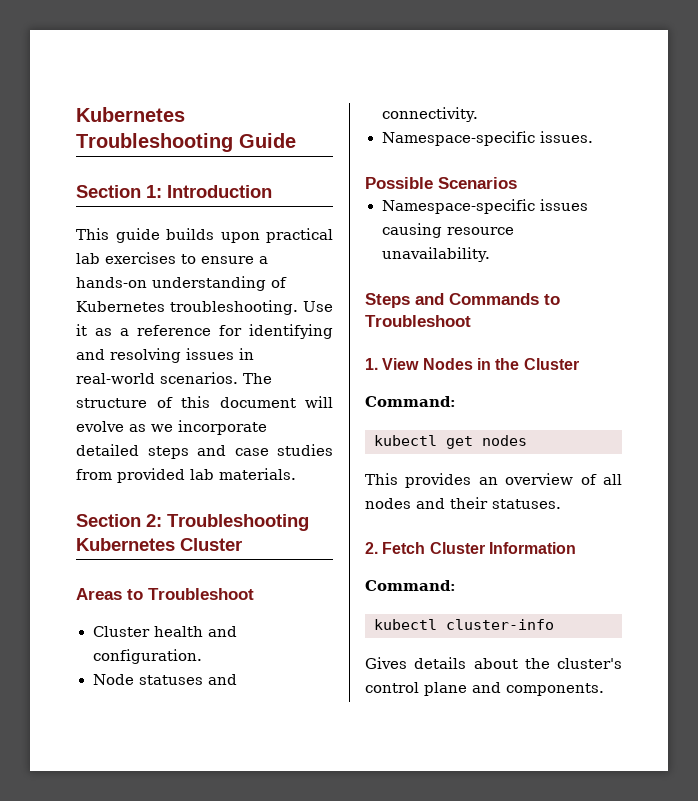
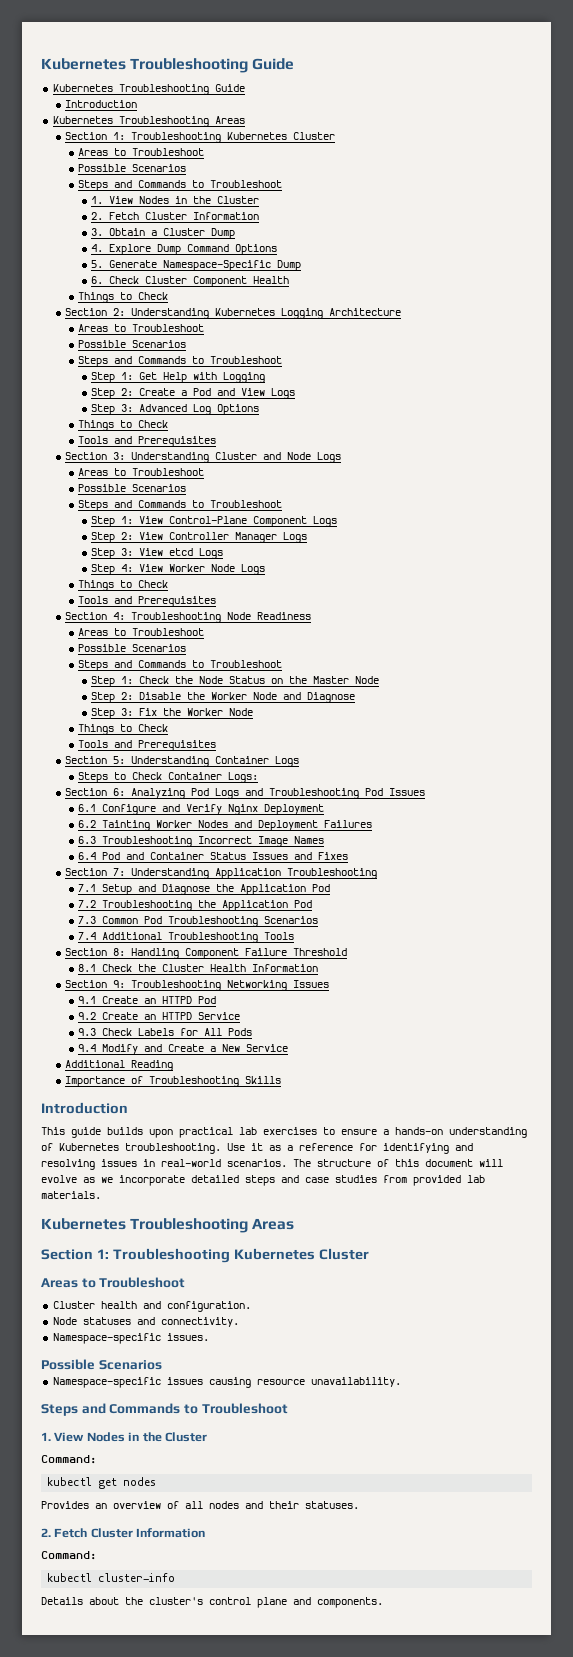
[76,107,185,122] [76,133,296,152] [76,185,162,198] Kubernetes Troubleshooting Guide // Section 1: -> [41,58,295,73] [52,84,245,95] [65,100,138,108] [52,116,245,127] [65,132,336,143] [78,148,205,156] [78,164,187,172] [78,180,283,191] [91,196,260,204] [91,212,260,220] [91,228,236,239] [91,244,278,255] [91,260,302,271] [91,276,290,287] [78,292,169,303] [65,308,402,319] [78,324,205,332] [78,340,187,348] [78,356,283,367] [91,372,266,383] [91,388,296,399] [91,404,260,415] [78,420,169,431] [78,436,217,447] [65,452,342,463] [78,468,205,476] [78,484,187,492] [78,500,283,511] [91,516,338,527] [91,532,308,543] [91,548,224,559] [91,564,266,575] [78,580,169,591] [78,596,217,607] [65,612,312,623] [78,628,205,636] [78,644,187,652] [78,660,283,671] [91,676,380,687] [91,692,356,703] [91,708,254,719] [78,724,169,735] [78,740,217,751] [65,756,300,767] [78,772,259,783] [65,788,426,799] [78,804,325,815] [78,820,373,831] [78,836,325,847] [78,852,349,860] [65,868,378,879] [78,884,331,895] [78,900,313,911] [78,916,319,927] [78,932,295,943] [65,948,348,959] [78,964,319,972] [65,980,330,991] [78,996,217,1004] [78,1012,241,1020] [78,1028,253,1036] [78,1044,289,1054] [65,1060,174,1071] [65,1076,282,1087] Kubernetes Troubleshooting Guide // Kubernetes Troubleshooting Guide // Introduction // Kubernetes Troubleshooting Areas // Section 1: Troubleshooting Kubernetes Cluster // Areas to Troubleshoot // Possible Scenarios // Steps and Commands to Troubleshoot // 1. View Nodes in the Cluster // 2. Fetch Cluster Information // 3. Obtain a Cluster Dump // 4. Explore Dump Command Options // 5. Generate Namespace-Specific Dump // 6. Check Cluster Component Health // Things to Check // Section 2: Understanding Kubernetes Logging Architecture // Areas to Troubleshoot // Possible Scenarios // Steps and Commands to Troubleshoot // Step 1: Get Help with Logging // Step 2: Create a Pod and View Logs // Step 3: Advanced Log Options // Things to Check // Tools and Prerequisites // Section 3: Understanding Cluster and Node Logs // Areas to Troubleshoot // Possible Scenarios // Steps and Commands to Troubleshoot // Step 1: View Control-Plane Component Logs // Step 2: View Controller Manager Logs // Step 3: View etcd Logs // Step 4: View Worker Node Logs // Things to Check // Tools and Prerequisites // Section 4: Troubleshooting Node Readiness // Areas to Troubleshoot // Possible Scenarios // Steps and Commands to Troubleshoot // Step 1: Check the Node Status on the Master Node // Step 2: Disable the Worker Node and Diagnose // Step 3: Fix the Worker Node // Things to Check // Tools and Prerequisites // Section 5: Understanding Container Logs // Steps to Check Container Logs: // Section 6: Analyzing Pod Logs and Troubleshooting Pod Issues // 6.1 Configure and Verify Nginx Deployment // 6.2 Tainting Worker Nodes and Deployment Failures // 6.3 Troubleshooting Incorrect Image Names // 6.4 Pod and Container Status Issues and Fixes // Section 7: Understanding Application Troubleshooting // 7.1 Setup and Diagnose the Application Pod // 7.2 Troubleshooting the Application Pod // 7.3 Common Pod Troubleshooting Scenarios // 7.4 Additional Troubleshooting Tools // Section 8: Handling Component Failure Threshold // 8.1 Check the Cluster Health Information // Section 9: Troubleshooting Networking Issues // 9.1 Create an HTTPD Pod // 9.2 Create an HTTPD Service // 9.3 Check Labels for All Pods // 9.4 Modify and Create a New Service // Additional Reading // Importance of Troubleshooting Skills //
[76,514,162,527] // Section 2: -> [41,1218,295,1233] [41,1249,109,1260] // Kubernetes Troubleshooting Areas // Section 1:
[365,473,472,488] This provides -> [41,1501,89,1509] Provides
[365,657,467,669] Gives details -> [41,1597,83,1605] Details

